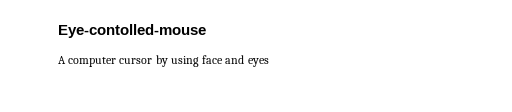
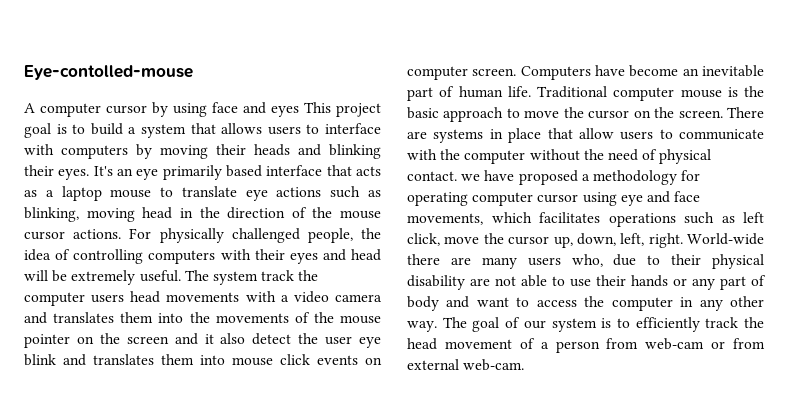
(269, 62) none -> [304,102,381,117] [24,123,381,138] [24,144,381,159] [24,165,381,180] [24,186,381,201] [24,207,381,222] [24,228,381,243] [24,249,381,264] [24,270,319,285] [24,291,383,306] [24,312,381,324] [24,333,381,348] [24,354,382,366] [407,65,764,80] [407,86,764,101] [407,107,764,122] [407,128,764,143] [407,149,712,164] [407,170,701,185] [407,191,701,206] [407,212,764,227] [407,233,764,248] [407,254,764,269] [407,275,766,290] [407,296,764,311] [407,317,764,332] [407,338,765,353] [407,359,525,371] This project goal is to build a system that allows users to interface with computers by moving their heads and blinking their eyes. It's an eye primarily based interface that acts as a laptop mouse to translate eye actions such as blinking, moving head in the direction of the mouse cursor actions. For physically challenged people, the idea of controlling computers with their eyes and head will be extremely useful. The system track the computer users head movements with a video camera and translates them into the movements of the mouse pointer on the screen and it also detect the user eye blink and translates them into mouse click events on computer screen. Computers have become an inevitable part of human life. Traditional computer mouse is the basic approach to move the cursor on the screen. There are systems in place that allow users to communicate with the computer without the need of physical contact. we have proposed a methodology for operating computer cursor using eye and face movements, which facilitates operations such as left click, move the cursor up, down, left, right. World-wide there are many users who, due to their physical disability are not able to use their hands or any part of body and want to access the computer in any other way. The goal of our system is to efficiently track the head movement of a person from web-cam or from external web-cam.

